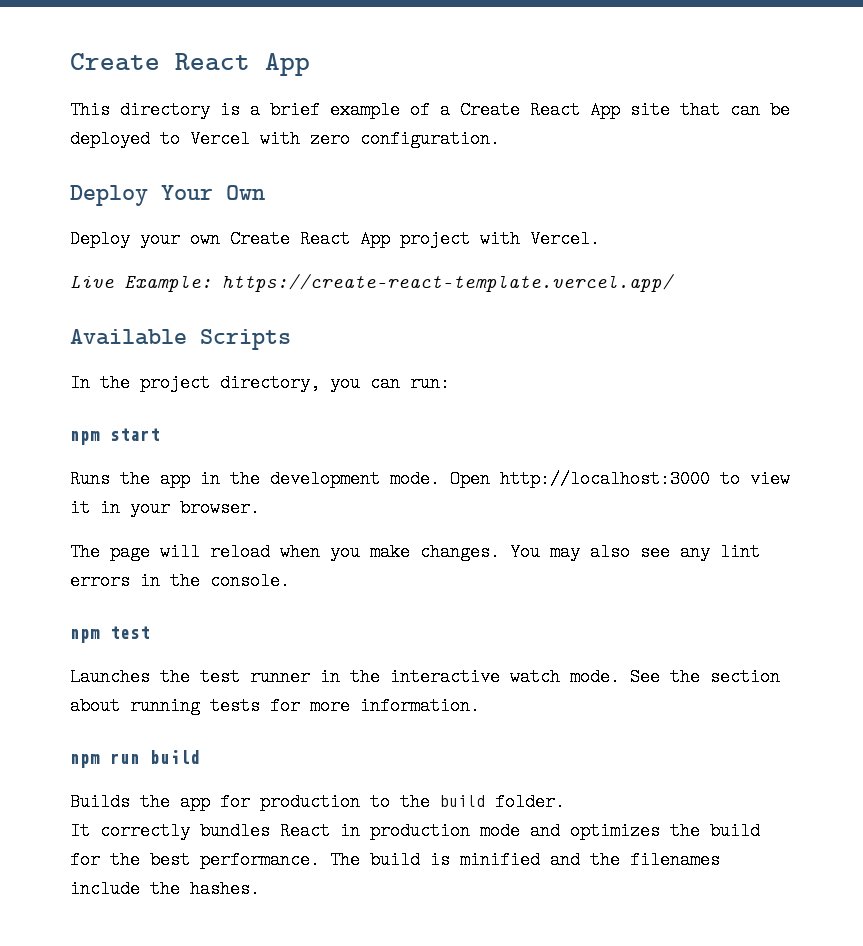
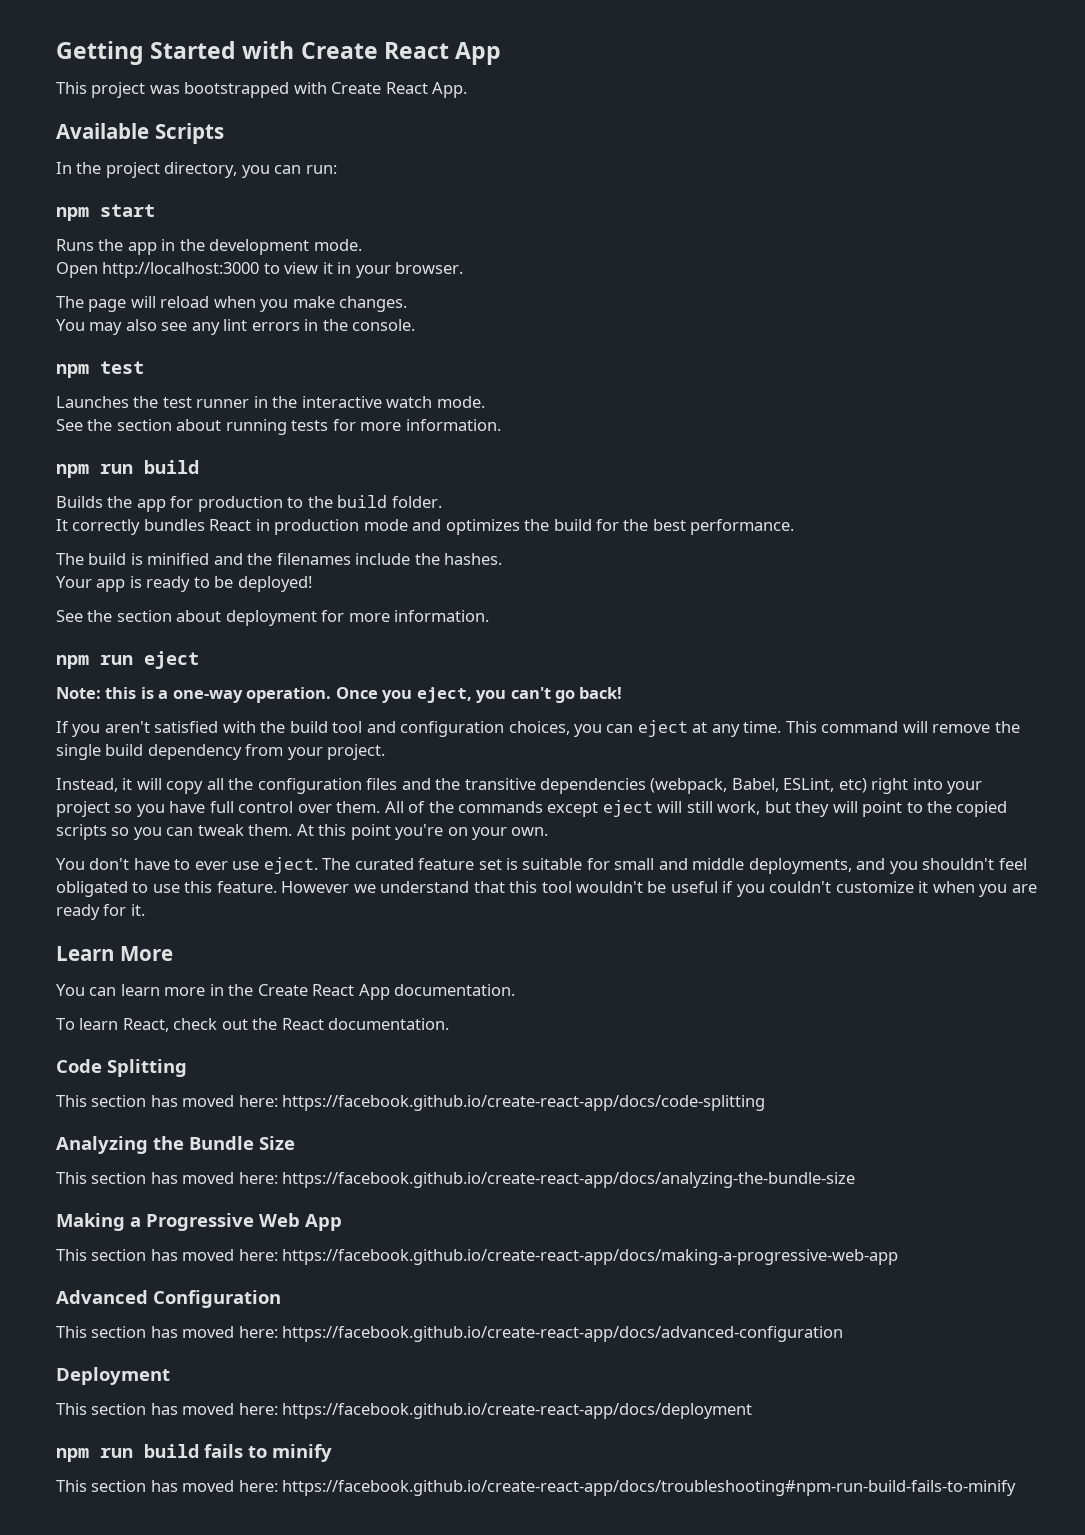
(70, 62) none -> [56,41,295,65] Getting Started with
[120,101,790,119] [70,130,500,148] [70,185,265,206] [70,230,600,248] [70,274,674,292] directory is a brief example of a Create React App site that can be deployed to Vercel with zero configuration. // Deploy Your Own // Deploy your own Create React App project with Vercel. // Live Example: https://create-react-template.vercel.app/ -> [91,82,468,98] project was bootstrapped with Create React App.
(440, 479) none -> (362, 245) //
(500, 552) none -> (408, 304) //
(620, 677) none -> (485, 402) //
(320, 860) none -> (795, 527) //
(260, 889) none -> [56,576,312,592] [56,610,490,626] [56,651,199,669] [56,687,623,703] [56,720,1020,737] [56,744,386,760] [56,778,983,794] [56,800,1008,817] [56,824,549,840] [56,857,1027,874] [56,881,1037,897] [56,904,145,920] [56,946,173,961] [56,984,516,1000] [56,1018,450,1032] [56,1059,187,1077] [56,1095,766,1111] [56,1136,295,1154] [56,1172,856,1188] [56,1213,342,1231] [56,1249,899,1265] [56,1290,281,1308] [56,1326,844,1342] [56,1367,170,1385] [56,1403,753,1419] [56,1444,332,1462] [56,1480,1017,1496] // Your app is ready to be deployed! // See the section about deployment for more information. // npm run eject // Note: this is a one-way operation. Once you eject, you can't go back! // If you aren't satisfied with the build tool and configuration choices, you can eject at any time. This command will remove the single build dependency from your project. // Instead, it will copy all the configuration files and the transitive dependencies (webpack, Babel, ESLint, etc) right into your project so you have full control over them. All of the commands except eject will still work, but they will point to the copied scripts so you can tweak them. At this point you're on your own. // You don't have to ever use eject. The curated feature set is suitable for small and middle deployments, and you shouldn't feel obligated to use this feature. However we understand that this tool wouldn't be useful if you couldn't customize it when you are ready for it. // Learn More // You can learn more in the Create React App documentation. // To learn React, check out the React documentation. // Code Splitting // This section has moved here: https://facebook.github.io/create-react-app/docs/code-splitting // Analyzing the Bundle Size // This section has moved here: https://facebook.github.io/create-react-app/docs/analyzing-the-bundle-size // Making a Progressive Web App // This section has moved here: https://facebook.github.io/create-react-app/docs/making-a-progressive-web-app // Advanced Configuration // This section has moved here: https://facebook.github.io/create-react-app/docs/advanced-configuration // Deployment // This section has moved here: https://facebook.github.io/create-react-app/docs/deployment // npm run build fails to minify // This section has moved here: https://facebook.github.io/create-react-app/docs/troubleshooting#npm-run-build-fails-to-minify

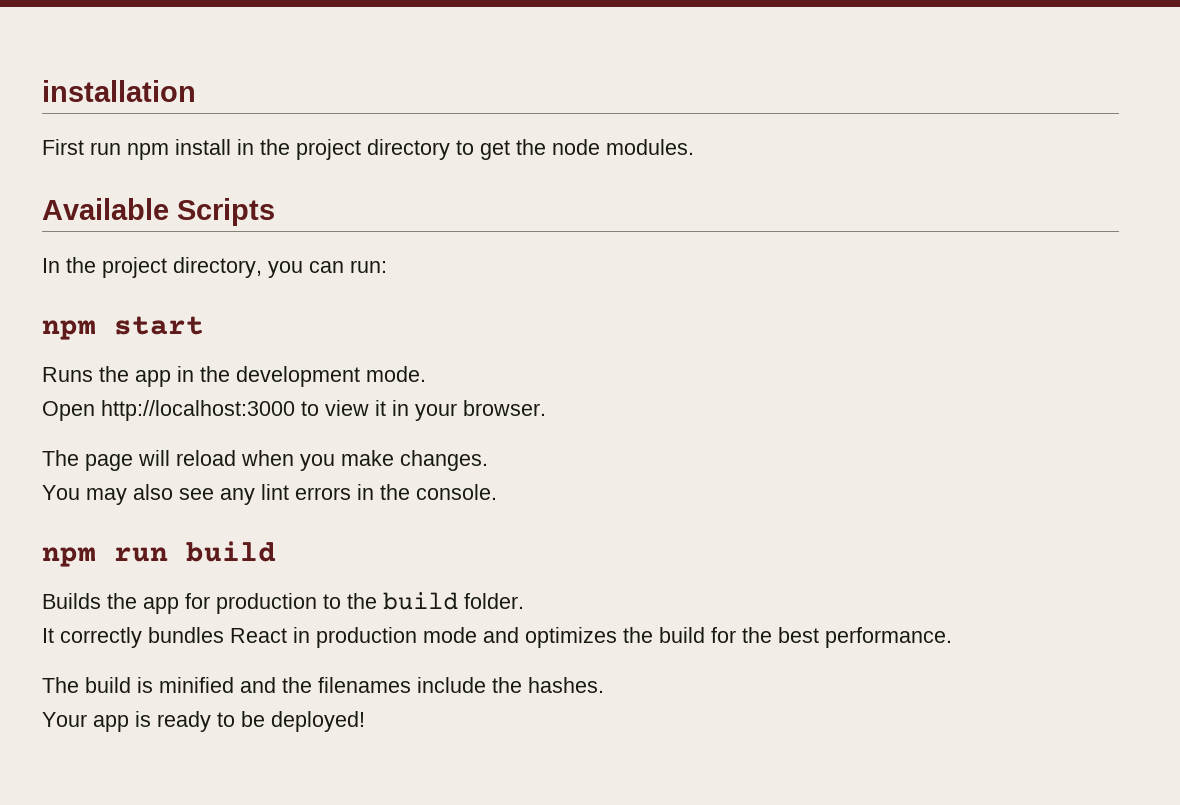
[56,41,502,65] [56,82,468,98] Getting Started with Create React App // This project was bootstrapped with Create React App. -> [42,80,196,102] [42,139,694,160] installation // First run npm install in the project directory to get the node modules.
[56,361,144,378] [56,396,485,408] [56,419,501,435] // npm test // Launches the test runner in the interactive watch mode. // See the section about running tests for more information. -> (497, 492) none
[56,610,490,626] [56,651,199,669] [56,687,623,703] [56,720,1020,737] [56,744,386,760] [56,778,983,794] [56,800,1008,817] [56,824,549,840] [56,857,1027,874] [56,881,1037,897] [56,904,145,920] [56,946,173,961] [56,984,516,1000] [56,1018,450,1032] [56,1059,187,1077] [56,1095,766,1111] [56,1136,295,1154] [56,1172,856,1188] [56,1213,342,1231] [56,1249,899,1265] [56,1290,281,1308] [56,1326,844,1342] [56,1367,170,1385] [56,1403,753,1419] [56,1444,332,1462] [56,1480,1017,1496] // See the section about deployment for more information. // npm run eject // Note: this is a one-way operation. Once you eject, you can't go back! // If you aren't satisfied with the build tool and configuration choices, you can eject at any time. This command will remove the single build dependency from your project. // Instead, it will copy all the configuration files and the transitive dependencies (webpack, Babel, ESLint, etc) right into your project so you have full control over them. All of the commands except eject will still work, but they will point to the copied scripts so you can tweak them. At this point you're on your own. // You don't have to ever use eject. The curated feature set is suitable for small and middle deployments, and you shouldn't feel obligated to use this feature. However we understand that this tool wouldn't be useful if you couldn't customize it when you are ready for it. // Learn More // You can learn more in the Create React App documentation. // To learn React, check out the React documentation. // Code Splitting // This section has moved here: https://facebook.github.io/create-react-app/docs/code-splitting // Analyzing the Bundle Size // This section has moved here: https://facebook.github.io/create-react-app/docs/analyzing-the-bundle-size // Making a Progressive Web App // This section has moved here: https://facebook.github.io/create-react-app/docs/making-a-progressive-web-app // Advanced Configuration // This section has moved here: https://facebook.github.io/create-react-app/docs/advanced-configuration // Deployment // This section has moved here: https://facebook.github.io/create-react-app/docs/deployment // npm run build fails to minify // This section has moved here: https://facebook.github.io/create-react-app/docs/troubleshooting#npm-run-build-fails-to-minify -> (365, 721) none

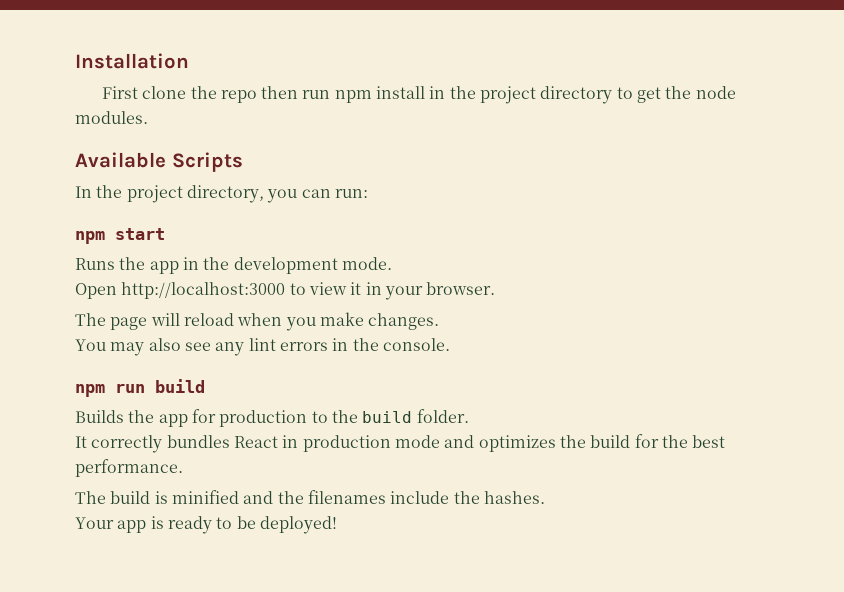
[42,80,196,102] installation -> [75,53,189,69] Installation
(84, 147) none -> [142,86,299,103] clone the repo then

